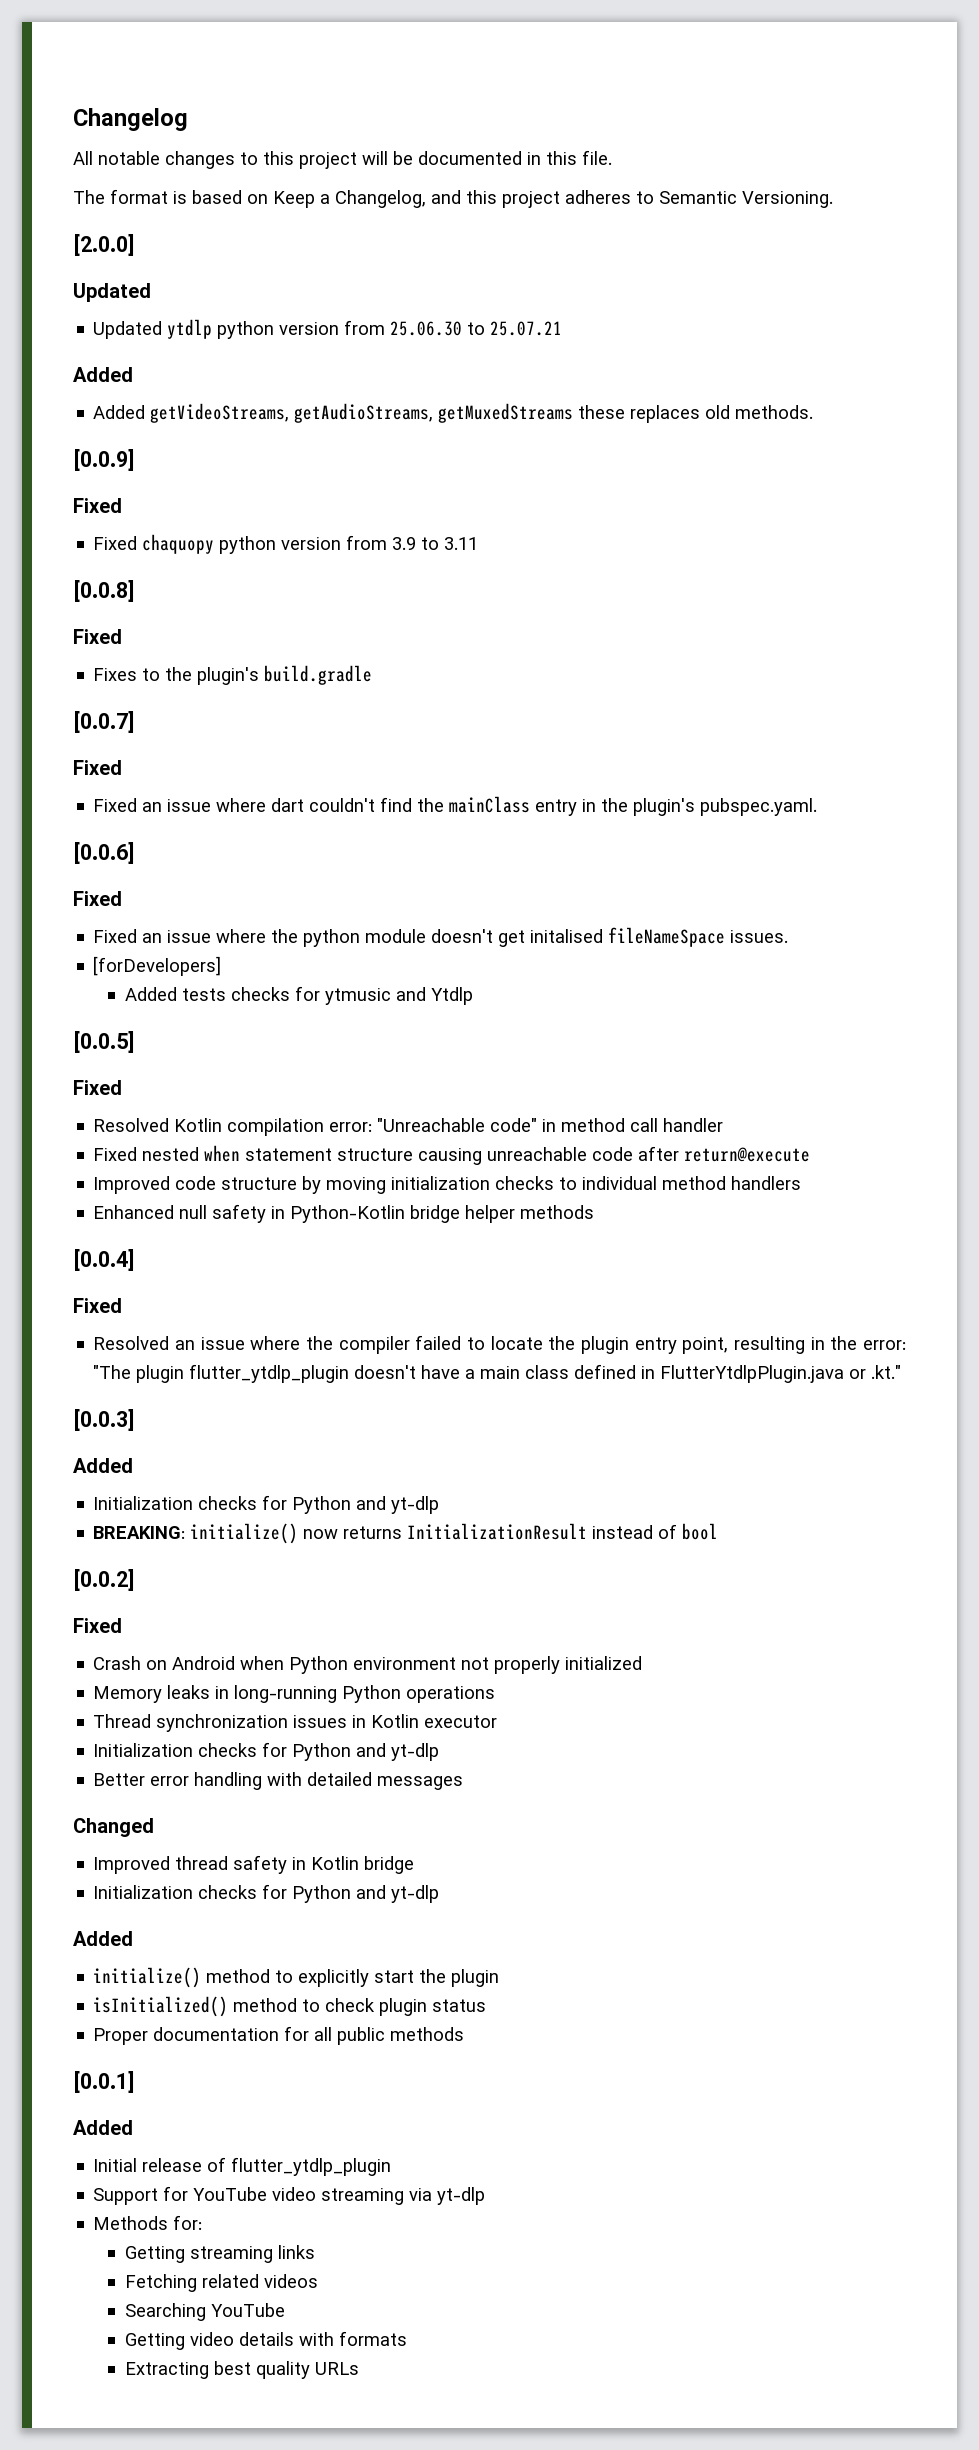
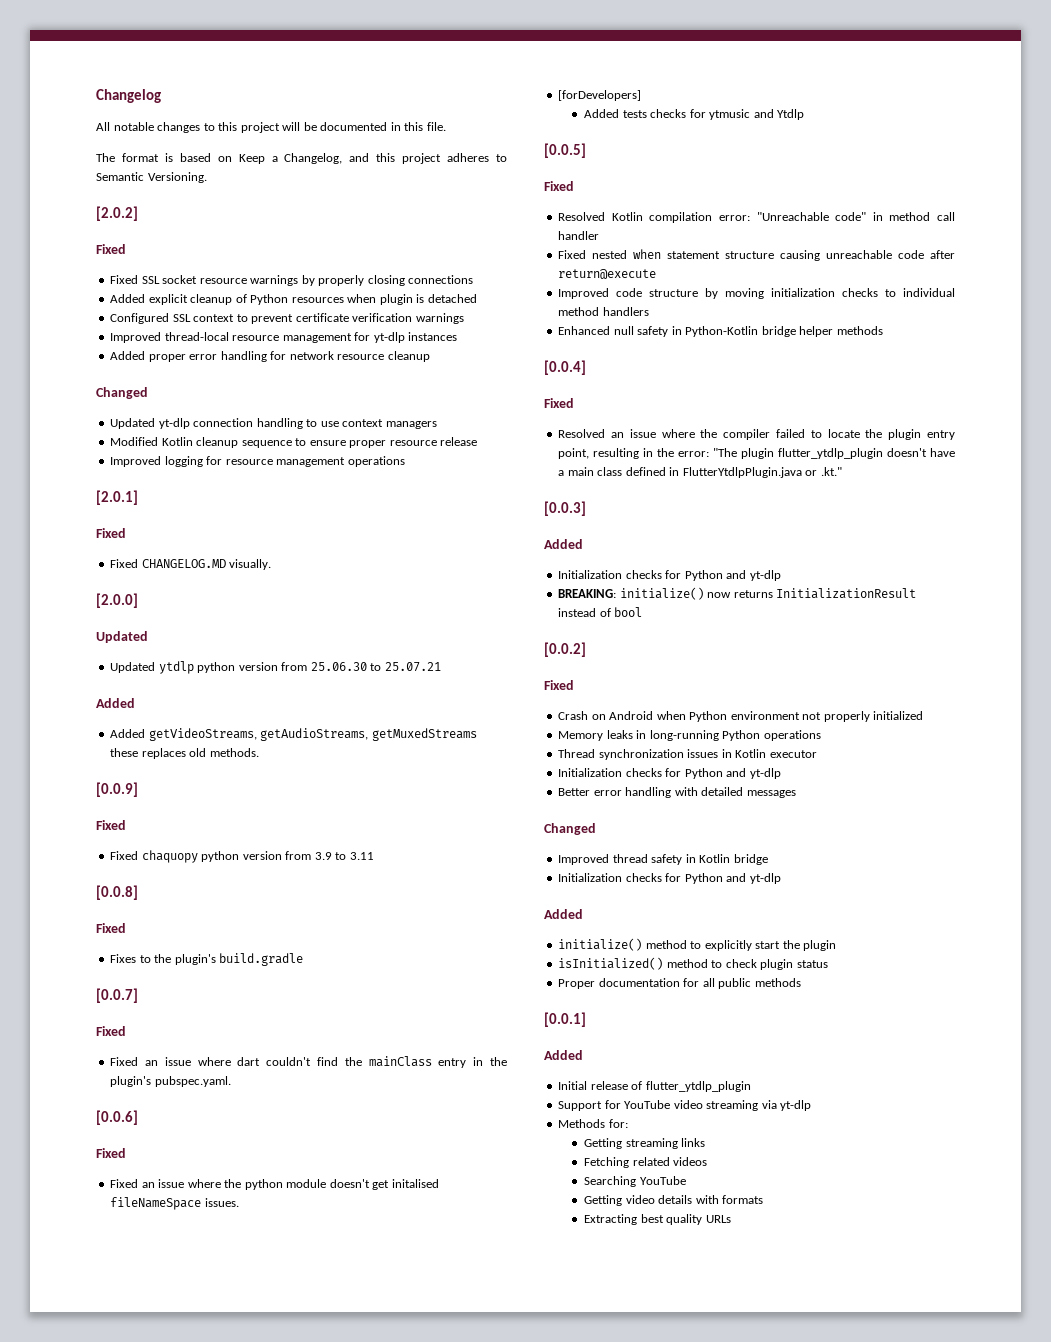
(833, 199) none -> [96,206,138,221] [96,244,126,254] [110,275,474,286] [110,294,477,305] [110,313,464,324] [110,332,458,343] [110,351,430,362] [96,387,148,399] [110,418,437,429] [110,437,478,448] [110,456,405,467] [96,490,138,505] [96,528,126,538] [110,559,272,570] // [2.0.2] // Fixed // Fixed SSL socket resource warnings by properly closing connections // Added explicit cleanup of Python resources when plugin is detached // Configured SSL context to prevent certificate verification warnings // Improved thread-local resource management for yt-dlp instances // Added proper error handling for network resource cleanup // Changed // Updated yt-dlp connection handling to use context managers // Modified Kotlin cleanup sequence to ensure proper resource release // Improved logging for resource management operations // [2.0.1] // Fixed // Fixed CHANGELOG.MD visually.

